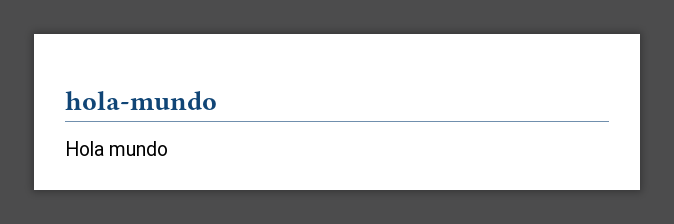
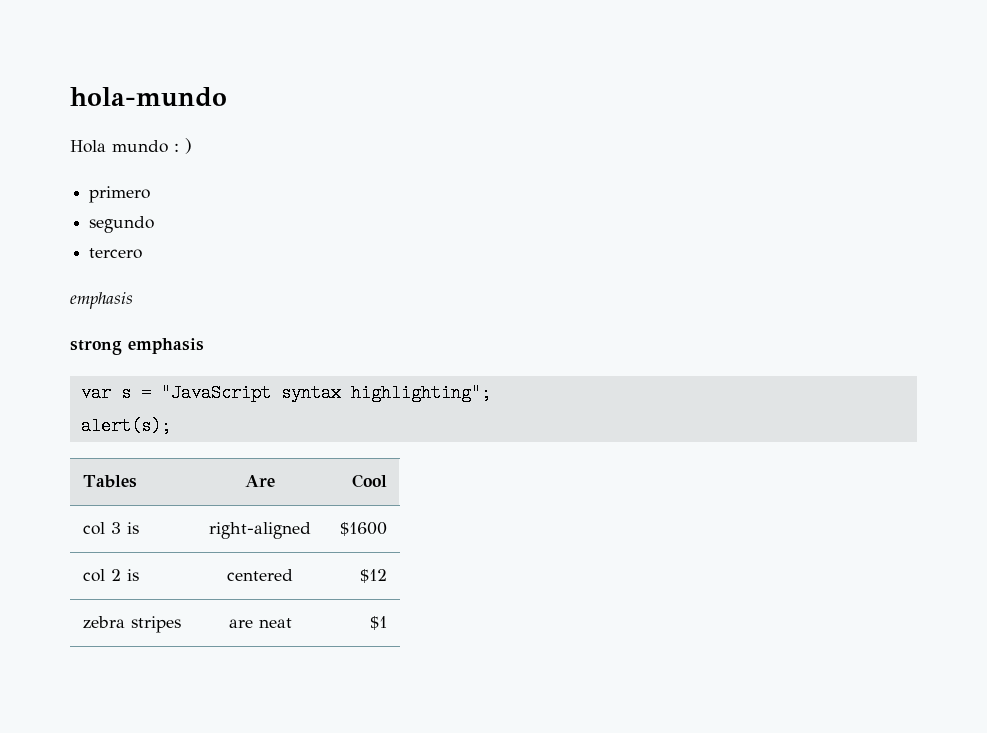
(169, 148) none -> [174,138,192,154] [89,186,151,203] [89,216,155,233] [89,248,143,259] [70,292,133,309] [70,338,204,355] [80,384,491,402] [80,417,171,435] [83,475,138,488] [245,475,275,487] [351,474,387,488] [83,522,140,535] [209,522,311,539] [339,522,387,536] [83,569,140,582] [227,569,293,581] [359,569,387,583] [83,616,182,633] [228,618,292,628] [369,616,387,630] : ) // primero // segundo // tercero // emphasis // strong emphasis // var s = "JavaScript syntax highlighting"; // alert(s); // Tables | Are | Cool // col 3 is | right-aligned | $1600 // col 2 is | centered | $12 // zebra stripes | are neat | $1

